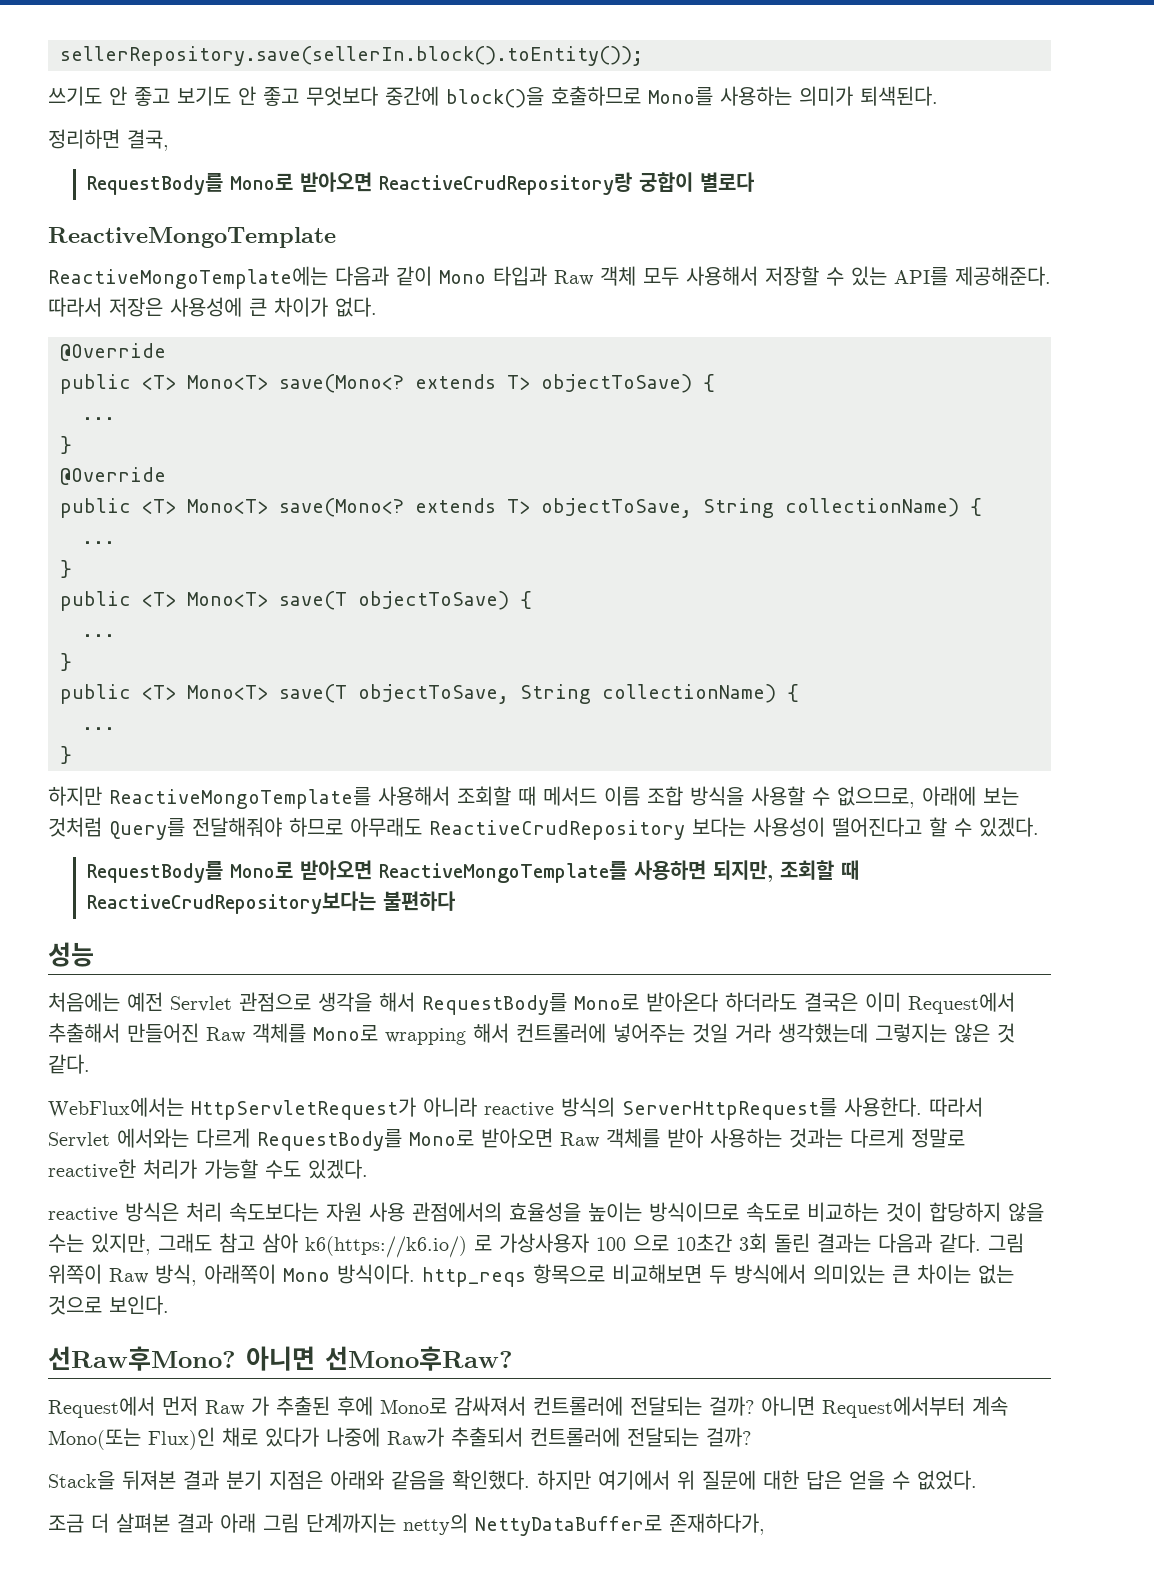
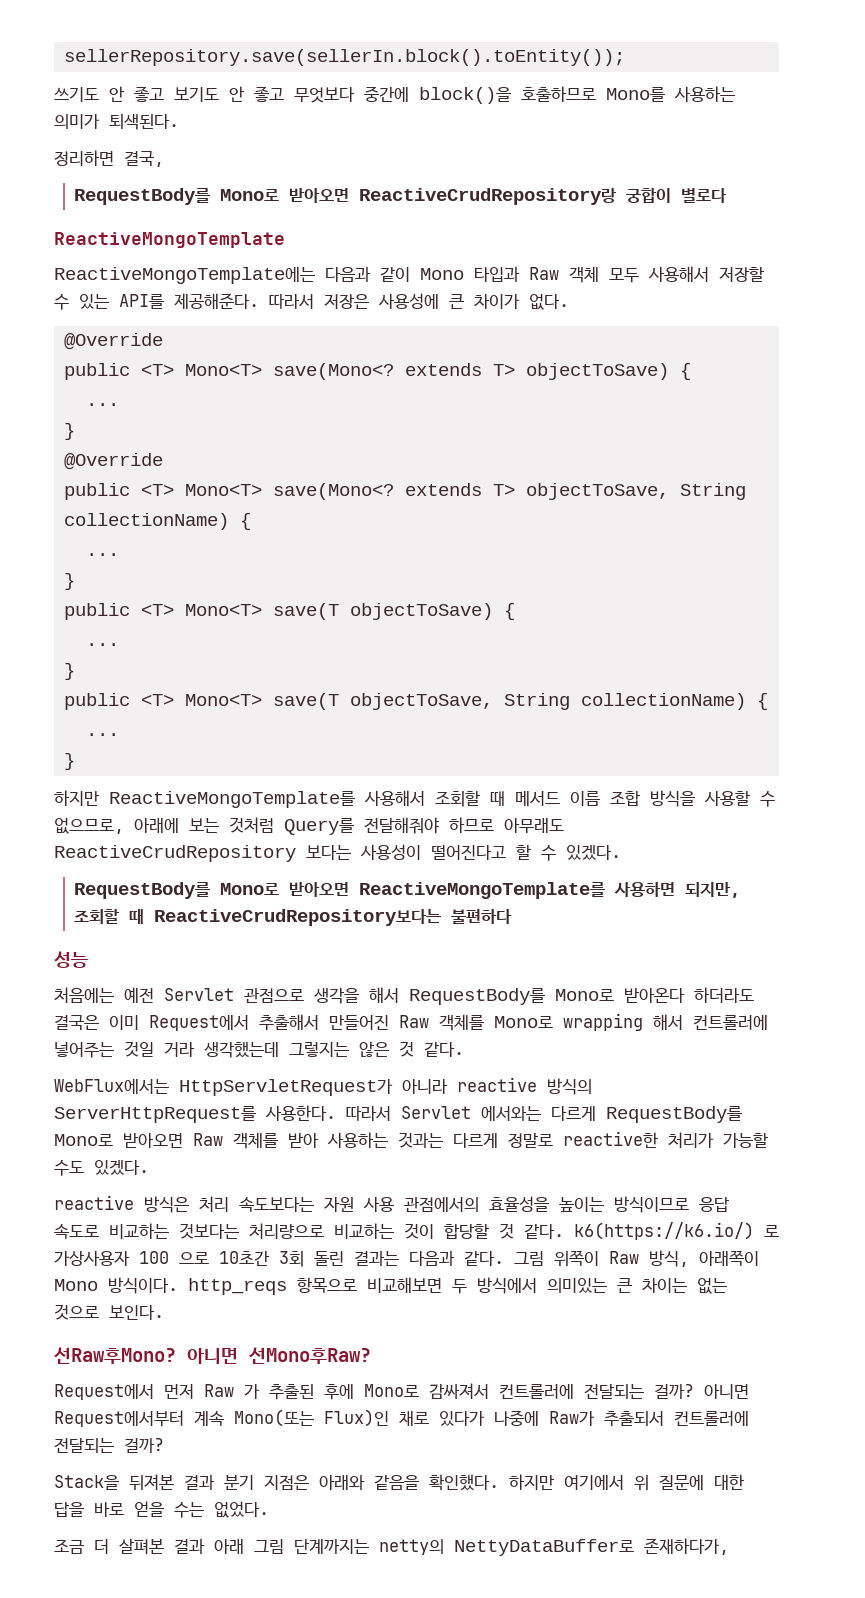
(739, 1212) none -> [699,1197,729,1212] 응답
[886,1202,1044,1222] [48,1233,298,1255] 것이 합당하지 않을 수는 있지만, 그래도 참고 삼아 -> [179,1223,564,1239] 것보다는 처리량으로 비교하는 것이 합당할 것 같다.
[806,1470,910,1490] 답은 얻을 수 -> [54,1501,204,1518] 답을 바로 얻을 수는

